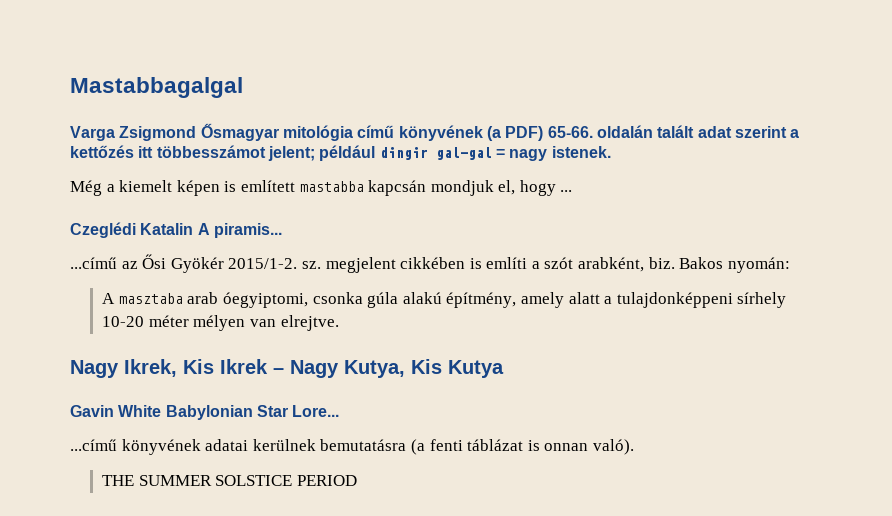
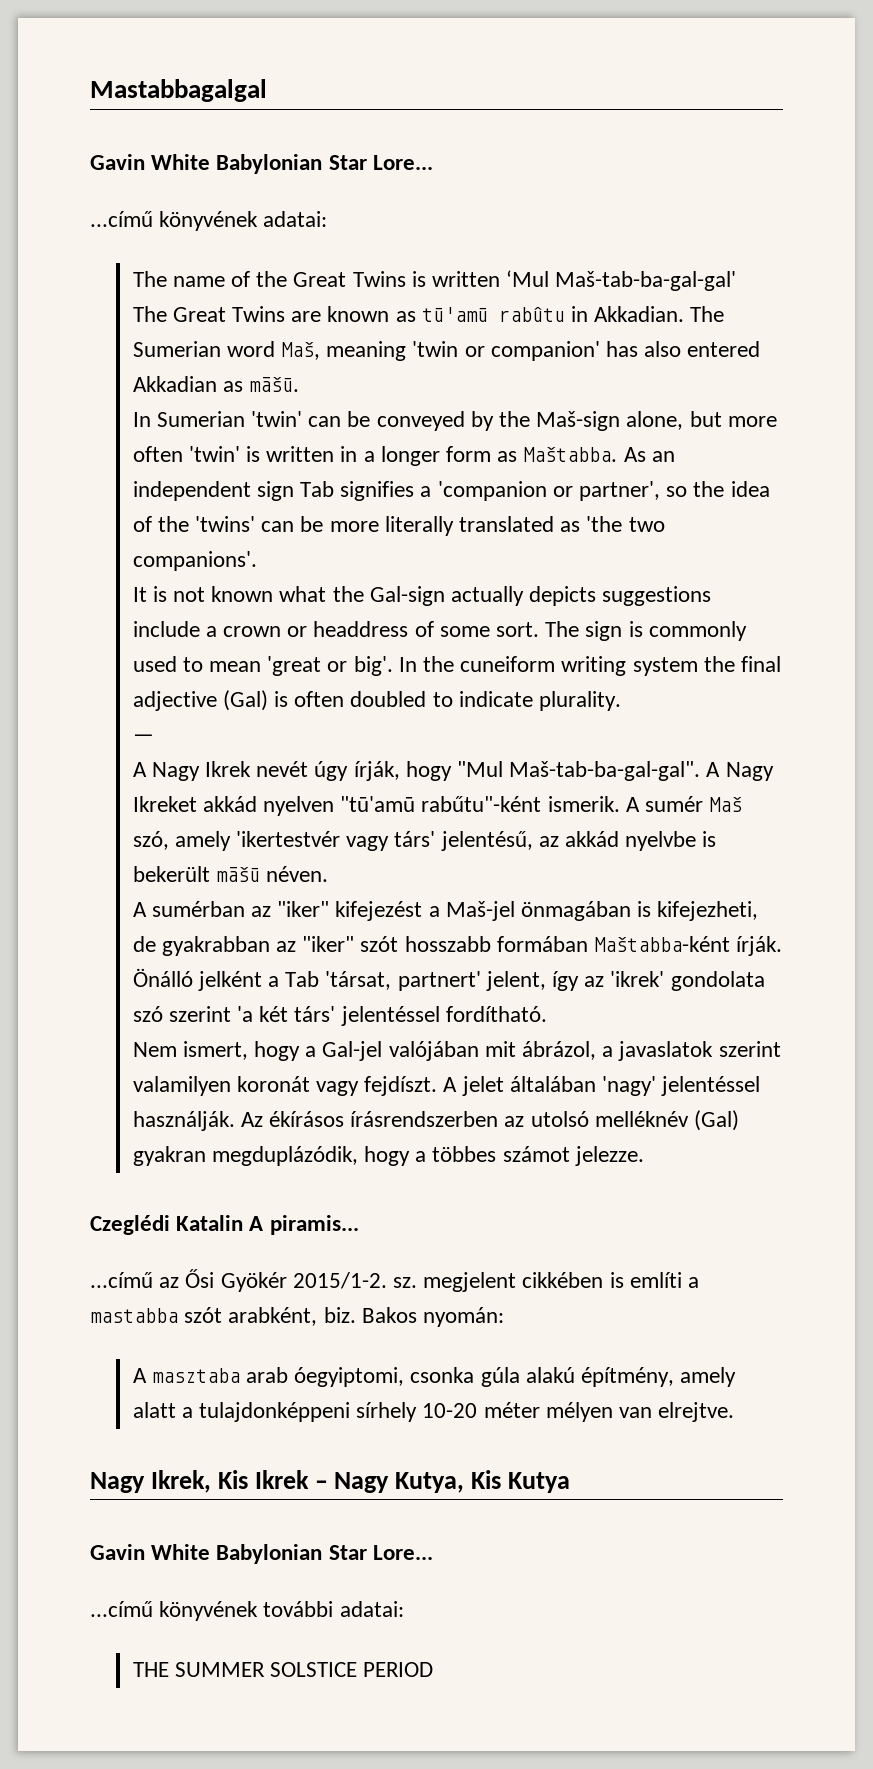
[70,123,800,141] [70,145,611,161] [70,180,573,196] Varga Zsigmond Ősmagyar mitológia című könyvének (a PDF) 65-66. oldalán talált adat szerint a kettőzés itt többesszámot jelent; például dingir gal-gal = nagy istenek. // Még a kiemelt képen is említett mastabba kapcsán mondjuk el, hogy ... -> [90,154,433,174] [90,211,328,231] [132,270,737,291] [132,306,725,322] [132,341,761,361] [132,376,299,392] [132,411,777,431] [132,446,675,466] [132,481,770,501] [132,516,665,536] [132,551,257,571] [132,586,712,606] [132,621,747,641] [132,656,782,676] [132,690,621,711] [132,734,154,742] [132,761,774,781] [132,796,743,816] [132,831,717,851] [132,866,328,882] [132,901,759,921] [132,936,783,956] [132,968,765,991] [132,1006,547,1026] [132,1041,781,1061] [132,1076,761,1096] [132,1110,739,1131] [132,1146,644,1166] Gavin White Babylonian Star Lore... // ...című könyvének adatai: // The name of the Great Twins is written ‘Mul Maš-tab-ba-gal-gal' // The Great Twins are known as tū'amū rabûtu in Akkadian. The Sumerian word Maš, meaning 'twin or companion' has also entered Akkadian as māšū. // In Sumerian 'twin' can be conveyed by the Maš-sign alone, but more often 'twin' is written in a longer form as Maštabba. As an independent sign Tab signifies a 'companion or partner', so the idea of the 'twins' can be more literally translated as 'the two companions'. // It is not known what the Gal-sign actually depicts suggestions include a crown or headdress of some sort. The sign is commonly used to mean 'great or big'. In the cuneiform writing system the final adjective (Gal) is often doubled to indicate plurality. // — // A Nagy Ikrek nevét úgy írják, hogy "Mul Maš-tab-ba-gal-gal". A Nagy Ikreket akkád nyelven "tū'amū rabűtu"-ként ismerik. A sumér Maš szó, amely 'ikertestvér vagy társ' jelentésű, az akkád nyelvbe is bekerült māšū néven. // A sumérban az "iker" kifejezést a Maš-jel önmagában is kifejezheti, de gyakrabban az "iker" szót hosszabb formában Maštabba-ként írják. Önálló jelként a Tab 'társat, partnert' jelent, így az 'ikrek' gondolata szó szerint 'a két társ' jelentéssel fordítható. // Nem ismert, hogy a Gal-jel valójában mit ábrázol, a javaslatok szerint valamilyen koronát vagy fejdíszt. A jelet általában 'nagy' jelentéssel használják. Az ékírásos írásrendszerben az utolsó melléknév (Gal) gyakran megduplázódik, hogy a többes számot jelezze.
(540, 265) none -> [90,1308,178,1323] mastabba
[205,439,634,455] adatai kerülnek bemutatásra (a fenti táblázat is onnan való). -> [263,1601,404,1617] további adatai:

